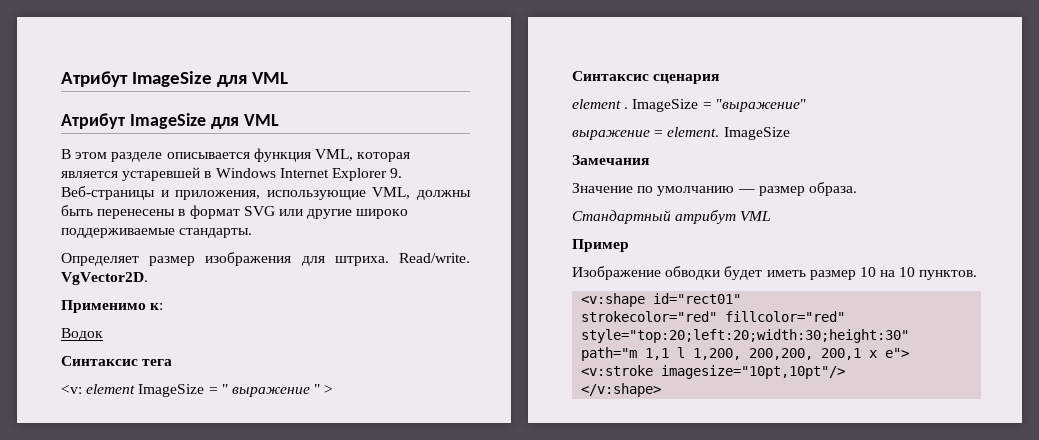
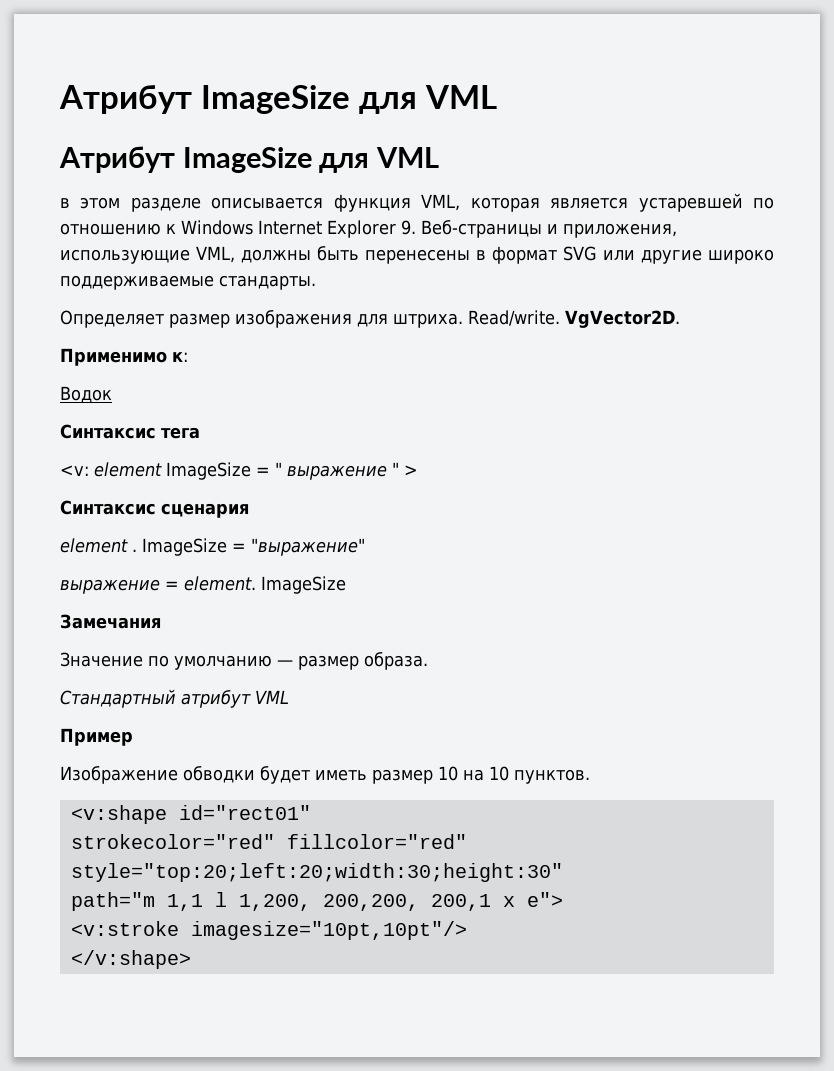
[61,149,71,159] В -> [60,198,70,208] в
[204,171,212,178] в -> [753,197,775,209] [60,223,176,235] по отношению к

